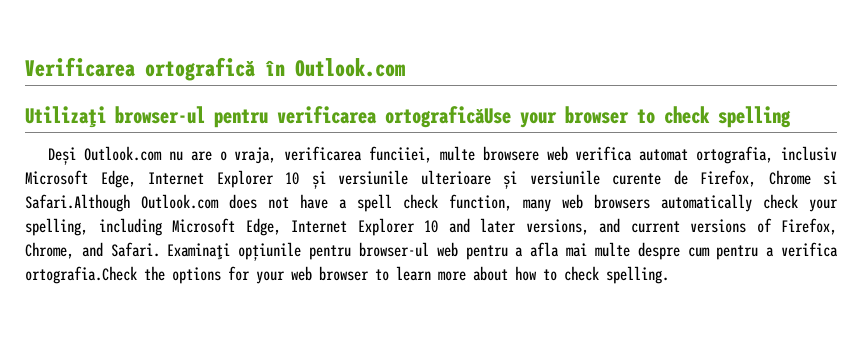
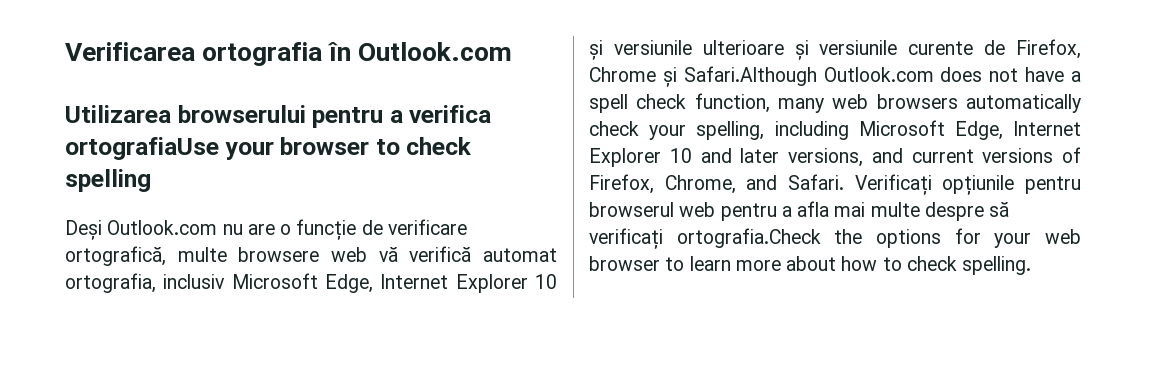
[145,57,255,81] ortografică -> [202,42,323,66] ortografia
[25,106,511,128] Utilizaţi browser-ul pentru verificarea ortograficăUse -> [65,105,492,128] [65,137,219,160] Utilizarea browserului pentru a verifica ortografiaUse
[234,146,433,164] vraja, verificarea funciiei, -> [296,219,467,240] [65,246,166,266] funcție de verificare ortografică,
[575,146,633,161] verifica -> [378,246,472,262] vă verifică
[823,171,837,185] si -> [662,67,677,87] și
[167,243,231,260] Examinaţi -> [854,174,932,195] Verificați
[358,242,429,257] browser-ul -> [589,202,674,217] browserul
[687,242,839,260] cum pentru a verifica -> [989,202,1010,217] [589,228,663,249] să verificați

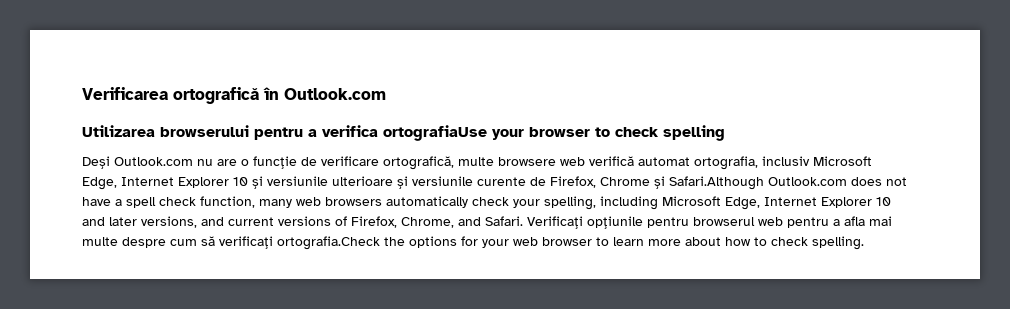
[202,42,323,66] ortografia -> [173,87,259,104] ortografică
[378,247,398,262] vă -> (585, 161) none
(984, 211) none -> [170,239,197,246] cum

